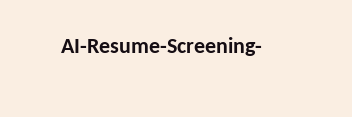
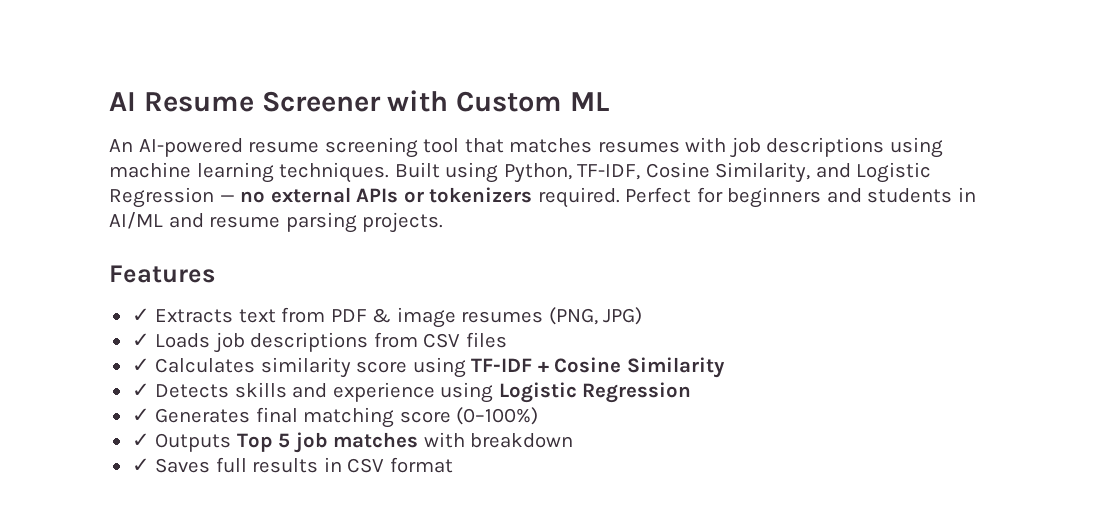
[61,37,262,56] AI-Resume-Screening- -> [109,90,610,112] [109,137,943,158] [109,162,932,183] [109,187,976,208] [109,212,444,233] [109,265,215,283] [131,307,643,328] [131,332,507,353] [131,357,725,378] [131,382,692,403] [131,407,539,428] [131,432,574,453] [131,457,453,473] AI Resume Screener with Custom ML // An AI-powered resume screening tool that matches resumes with job descriptions using machine learning techniques. Built using Python, TF-IDF, Cosine Similarity, and Logistic Regression — no external APIs or tokenizers required. Perfect for beginners and students in AI/ML and resume parsing projects. // Features // ✓ Extracts text from PDF & image resumes (PNG, JPG) // ✓ Loads job descriptions from CSV files // ✓ Calculates similarity score using TF-IDF + Cosine Similarity // ✓ Detects skills and experience using Logistic Regression // ✓ Generates final matching score (0–100%) // ✓ Outputs Top 5 job matches with breakdown // ✓ Saves full results in CSV format

